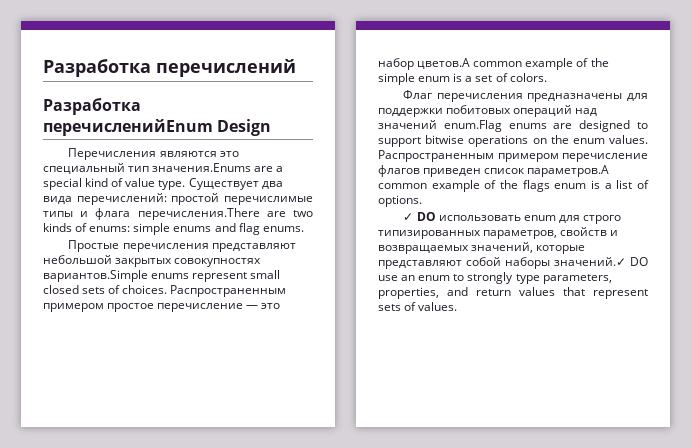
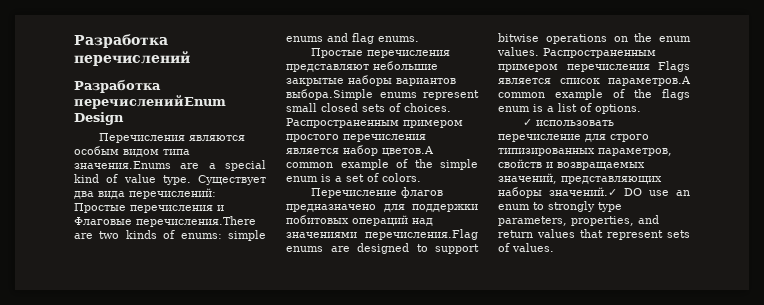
[219,151,239,157] [43,163,150,174] это специальный тип -> [74,146,190,157] особым видом типа
[171,193,313,205] [43,208,131,220] простой перечислимые типы и флага -> [74,203,224,213] [74,217,132,225] Простые перечисления и Флаговые
[43,255,262,267] [43,270,148,282] небольшой закрытых совокупностях вариантов.Simple -> [373,61,438,70] [286,75,456,86] [286,89,373,100] небольшие закрытые наборы вариантов выбора.Simple
[107,303,281,312] простое перечисление — это -> [286,134,426,142] [286,148,339,154] простого перечисления является
[403,90,623,102] Флаг перечисления предназначены -> [311,187,444,198] [286,204,376,212] Перечисление флагов предназначено
[378,120,502,132] значений enum.Flag -> [286,229,478,240] значениями перечисления.Flag
[562,153,648,162] [378,165,482,177] перечисление флагов приведен -> [566,61,690,72] [498,78,551,84] перечисления Flags является
[416,212,556,221] DO использовать enum -> [536,120,615,126] [498,134,581,142] использовать перечисление
[536,245,586,254] [378,257,501,269] которые представляют собой -> [561,176,662,184] представляющих

